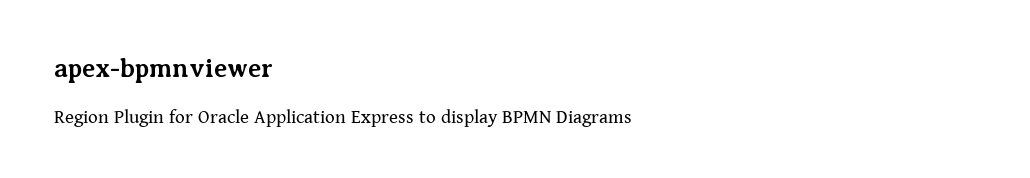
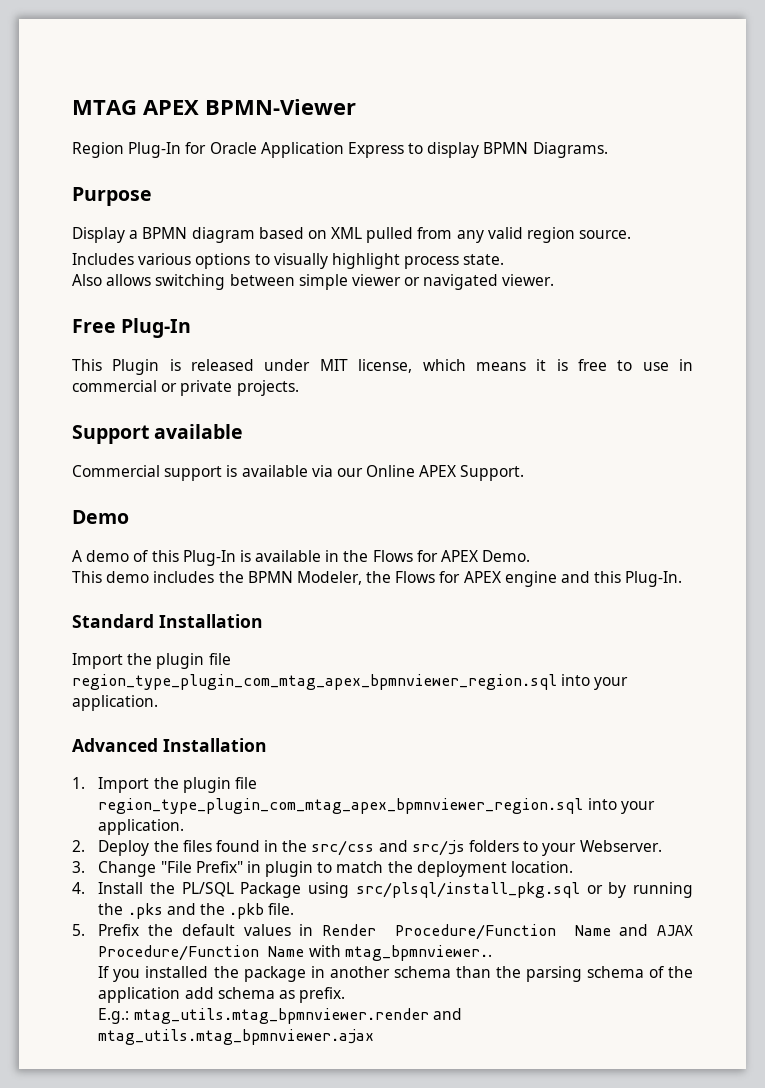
[54,58,273,83] apex-bpmnviewer -> [72,99,356,115] MTAG APEX BPMN-Viewer
[113,109,164,127] Plugin -> [128,142,182,158] Plug-In
[555,111,632,127] Diagrams -> [532,142,608,158] [72,187,152,206] [72,227,632,243] [72,253,505,269] [72,274,555,290] [72,318,192,338] [72,359,693,375] [72,380,299,396] [72,424,244,444] [72,465,525,481] [72,510,129,524] [72,550,531,566] [72,571,683,587] [72,614,263,628] [72,653,231,669] [72,674,629,690] [72,695,158,711] [72,738,267,752] [72,777,257,793] [98,798,655,814] [98,819,185,835] [72,840,662,856] [72,861,574,877] [72,882,694,898] [98,903,295,919] [72,924,693,940] [98,945,492,961] [98,966,693,982] [98,987,346,1003] [98,1008,462,1024] [98,1029,375,1045] Diagrams. // Purpose // Display a BPMN diagram based on XML pulled from any valid region source. // Includes various options to visually highlight process state. // Also allows switching between simple viewer or navigated viewer. // Free Plug-In // This Plugin is released under MIT license, which means it is free to use in commercial or private projects. // Support available // Commercial support is available via our Online APEX Support. // Demo // A demo of this Plug-In is available in the Flows for APEX Demo. // This demo includes the BPMN Modeler, the Flows for APEX engine and this Plug-In. // Standard Installation // Import the plugin file region_type_plugin_com_mtag_apex_bpmnviewer_region.sql into your application. // Advanced Installation // 1. Import the plugin file region_type_plugin_com_mtag_apex_bpmnviewer_region.sql into your application. // 2. Deploy the files found in the src/css and src/js folders to your Webserver. // 3. Change "File Prefix" in plugin to match the deployment location. // 4. Install the PL/SQL Package using src/plsql/install_pkg.sql or by running the .pks and the .pkb file. // 5. Prefix the default values in Render Procedure/Function Name and AJAX Procedure/Function Name with mtag_bpmnviewer.. // If you installed the package in another schema than the parsing schema of the application add schema as prefix. // E.g.: mtag_utils.mtag_bpmnviewer.render and mtag_utils.mtag_bpmnviewer.ajax

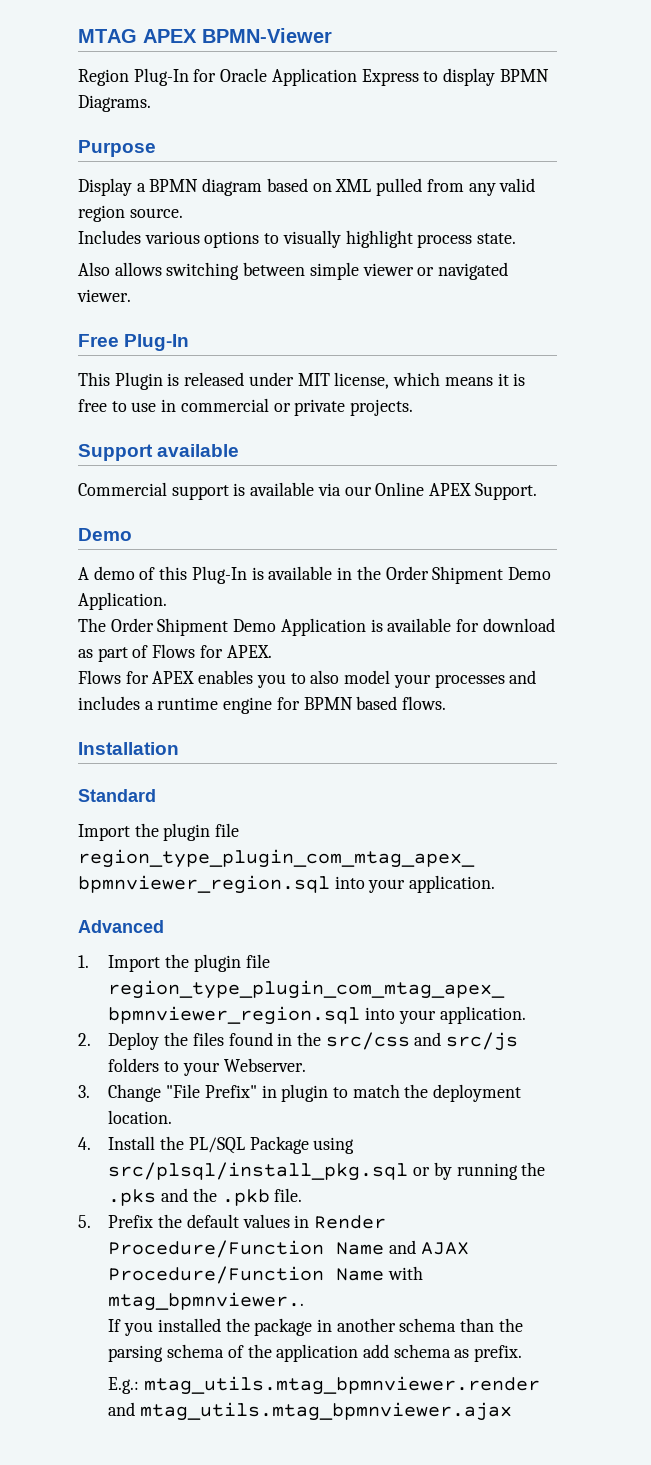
[372,550,531,562] [72,571,683,587] Flows for APEX Demo. // This demo includes the BPMN Modeler, the Flows for APEX engine and this Plug-In. -> [385,566,551,584] [78,592,167,610] [78,618,555,636] [78,644,272,662] [78,670,537,688] [78,696,447,714] [78,742,179,755] Order Shipment Demo Application. // The Order Shipment Demo Application is available for download as part of Flows for APEX. // Flows for APEX enables you to also model your processes and includes a runtime engine for BPMN based flows. // Installation
[159,614,263,628] Installation -> (156, 795) none
[163,738,267,752] Installation -> (164, 926) none

